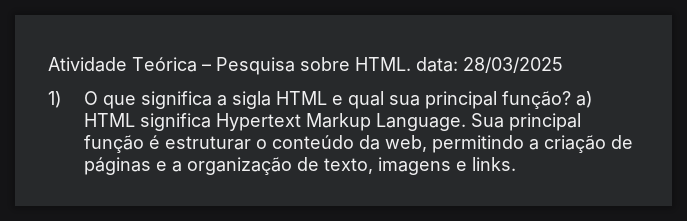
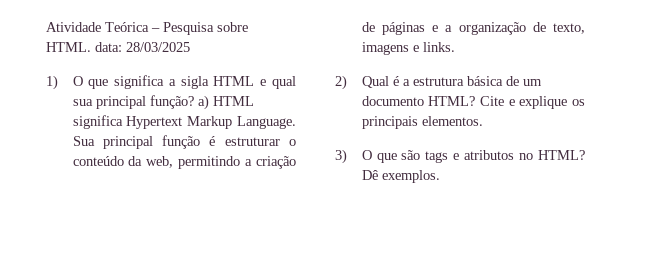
(516, 164) none -> [335,75,542,90] [361,96,585,109] [361,116,483,129] [335,149,585,164] [361,170,440,183] // 2) Qual é a estrutura básica de um documento HTML? Cite e explique os principais elementos. // 3) O que são tags e atributos no HTML? Dê exemplos.

